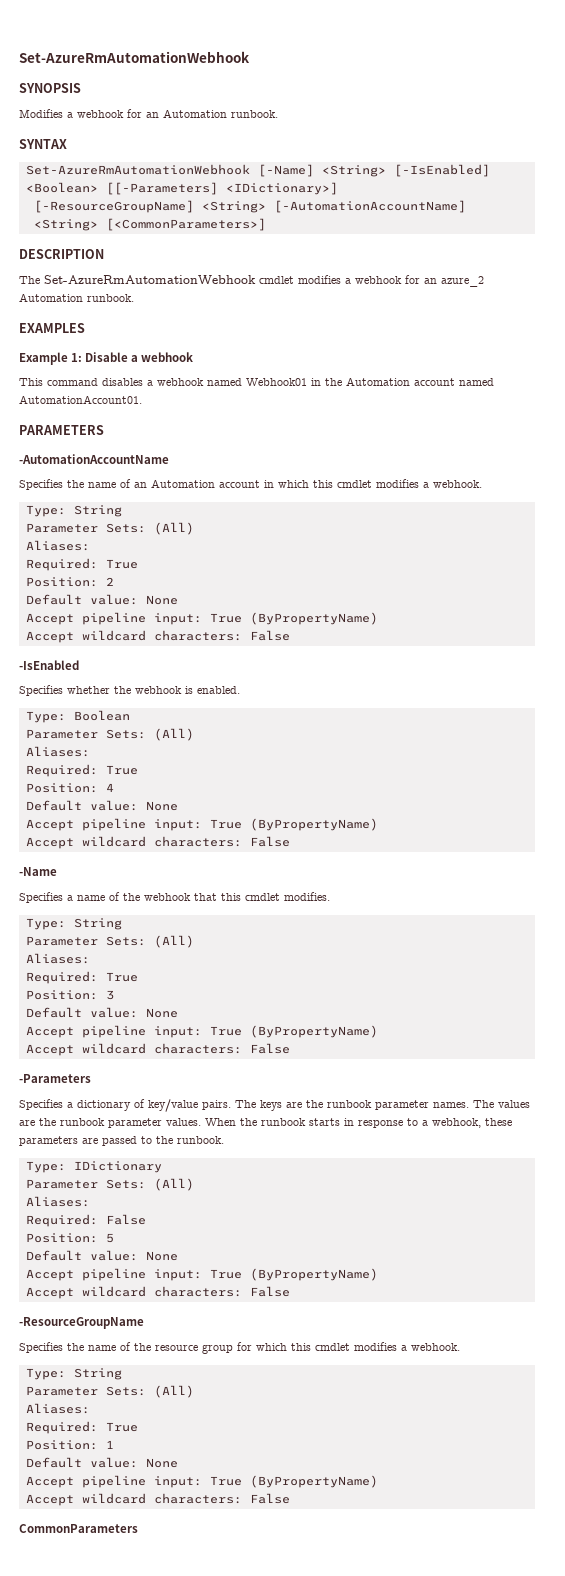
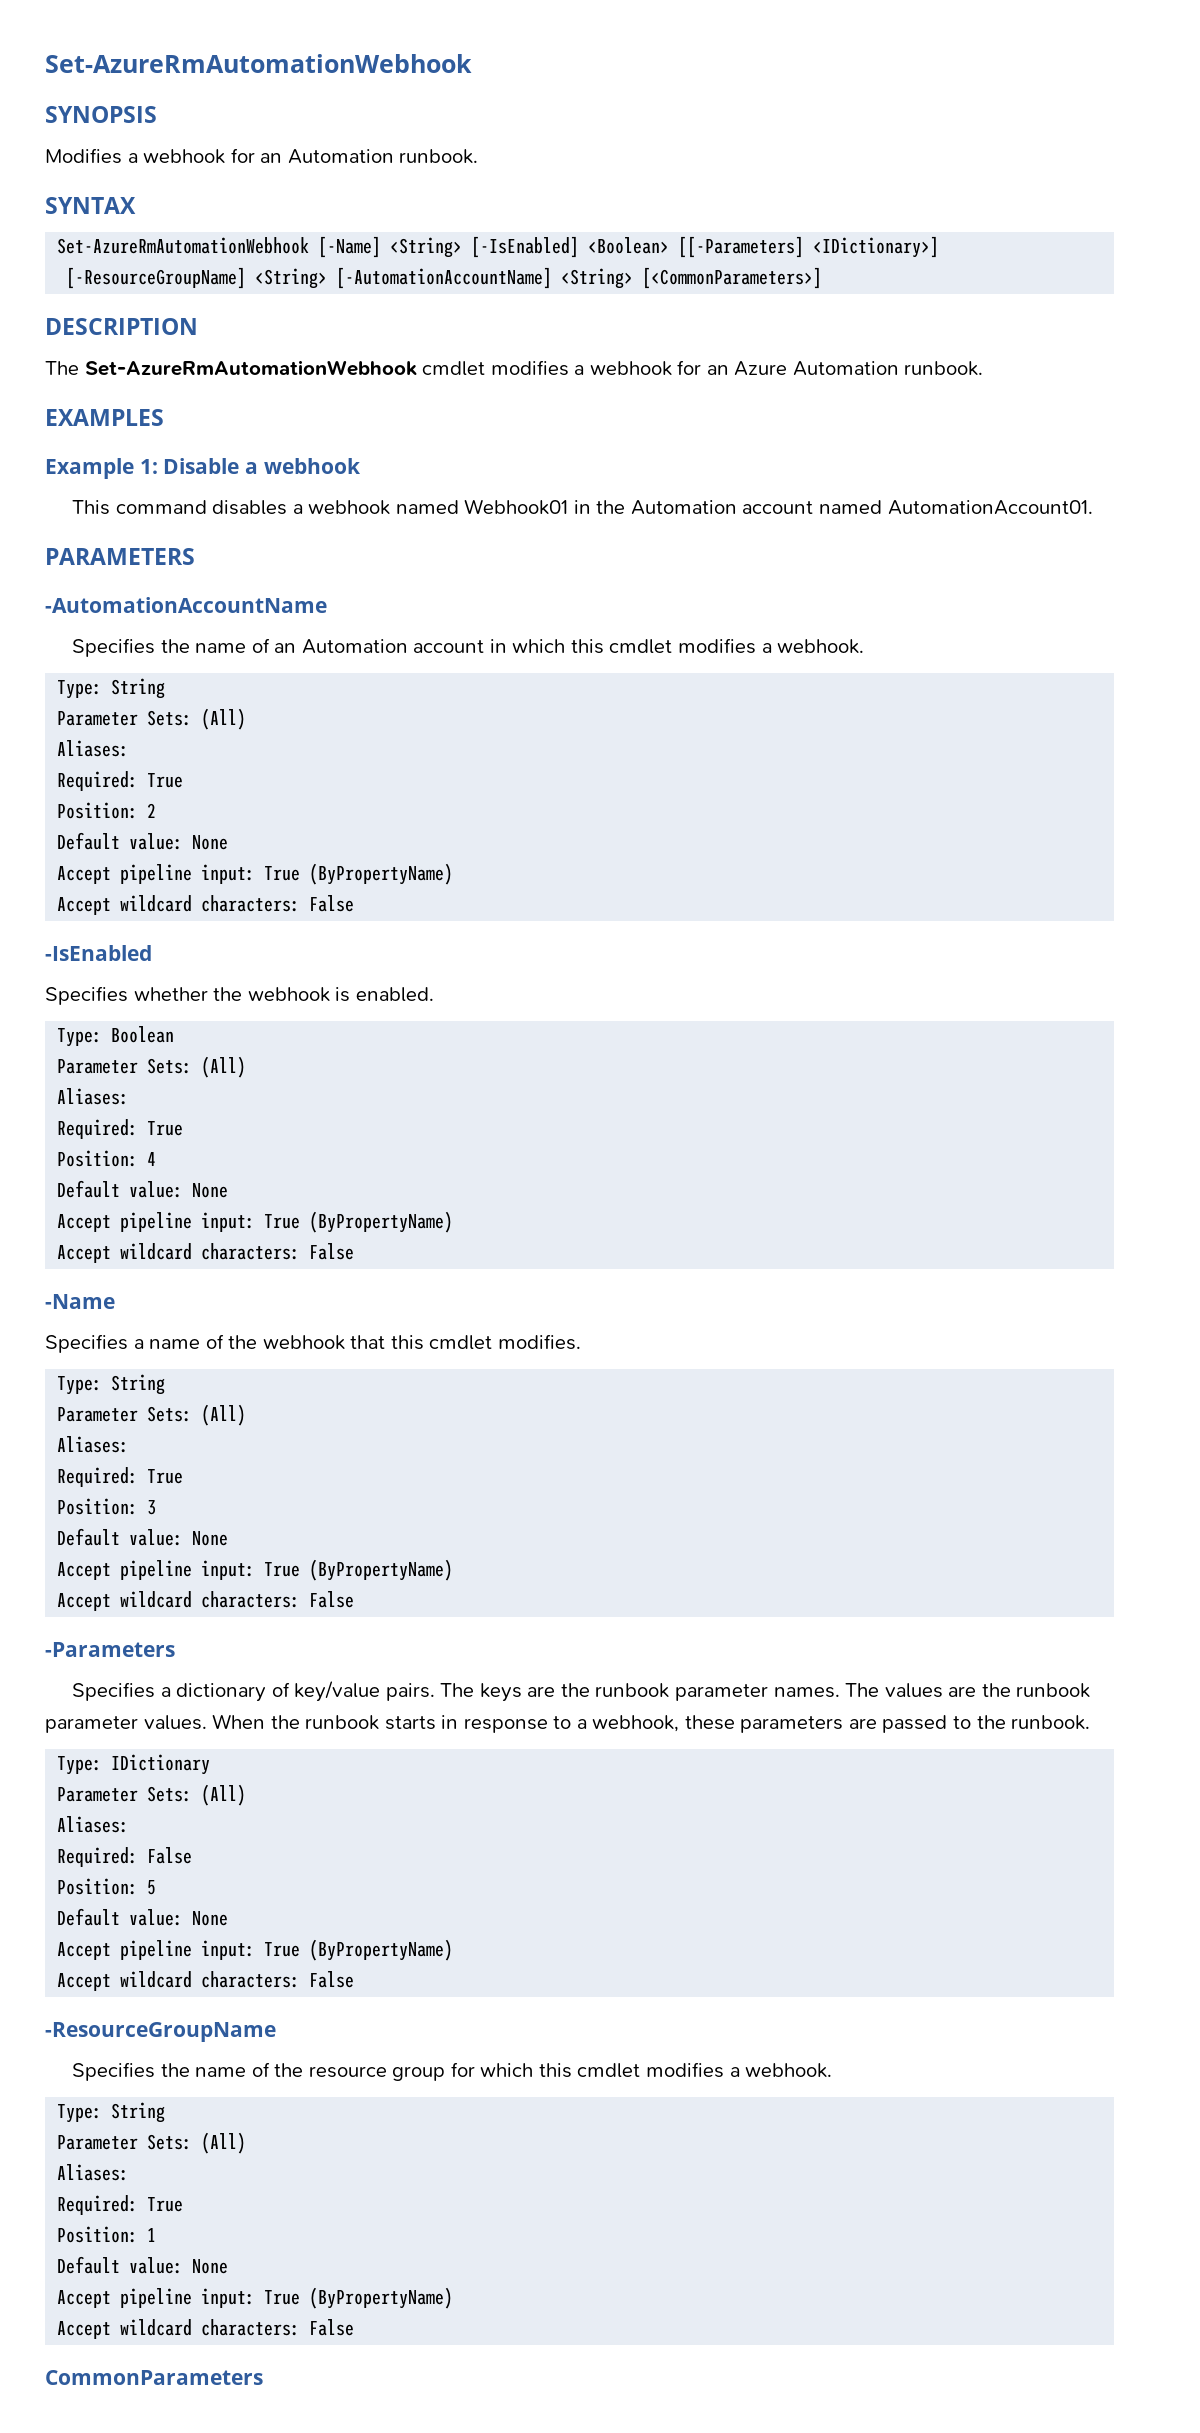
[441,276,484,287] azure_2 -> [734,361,788,376] Azure

